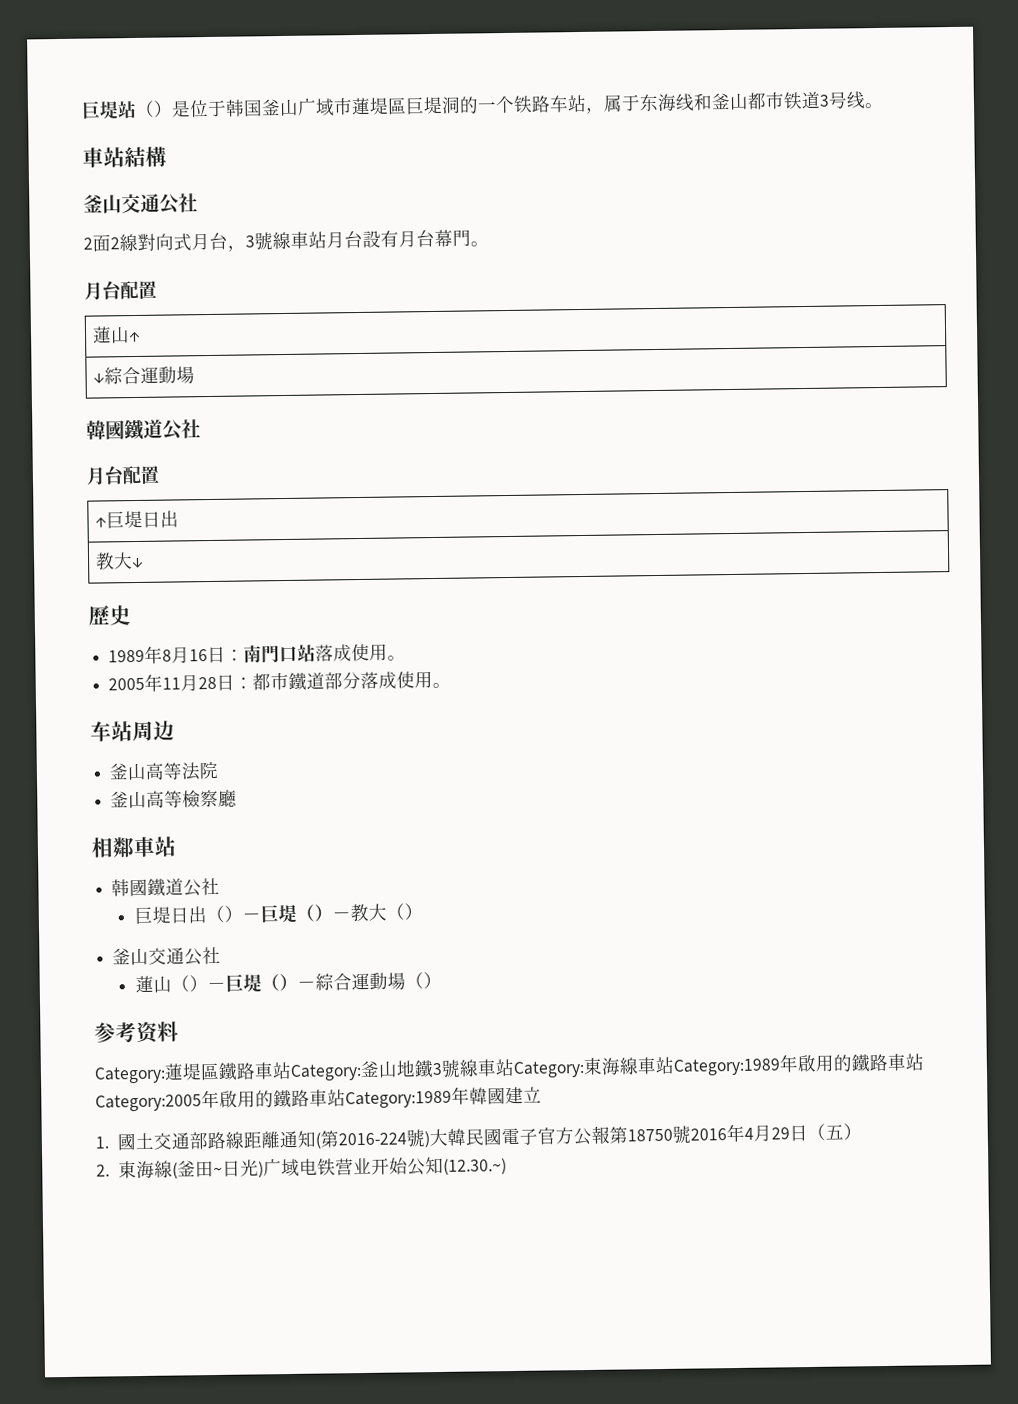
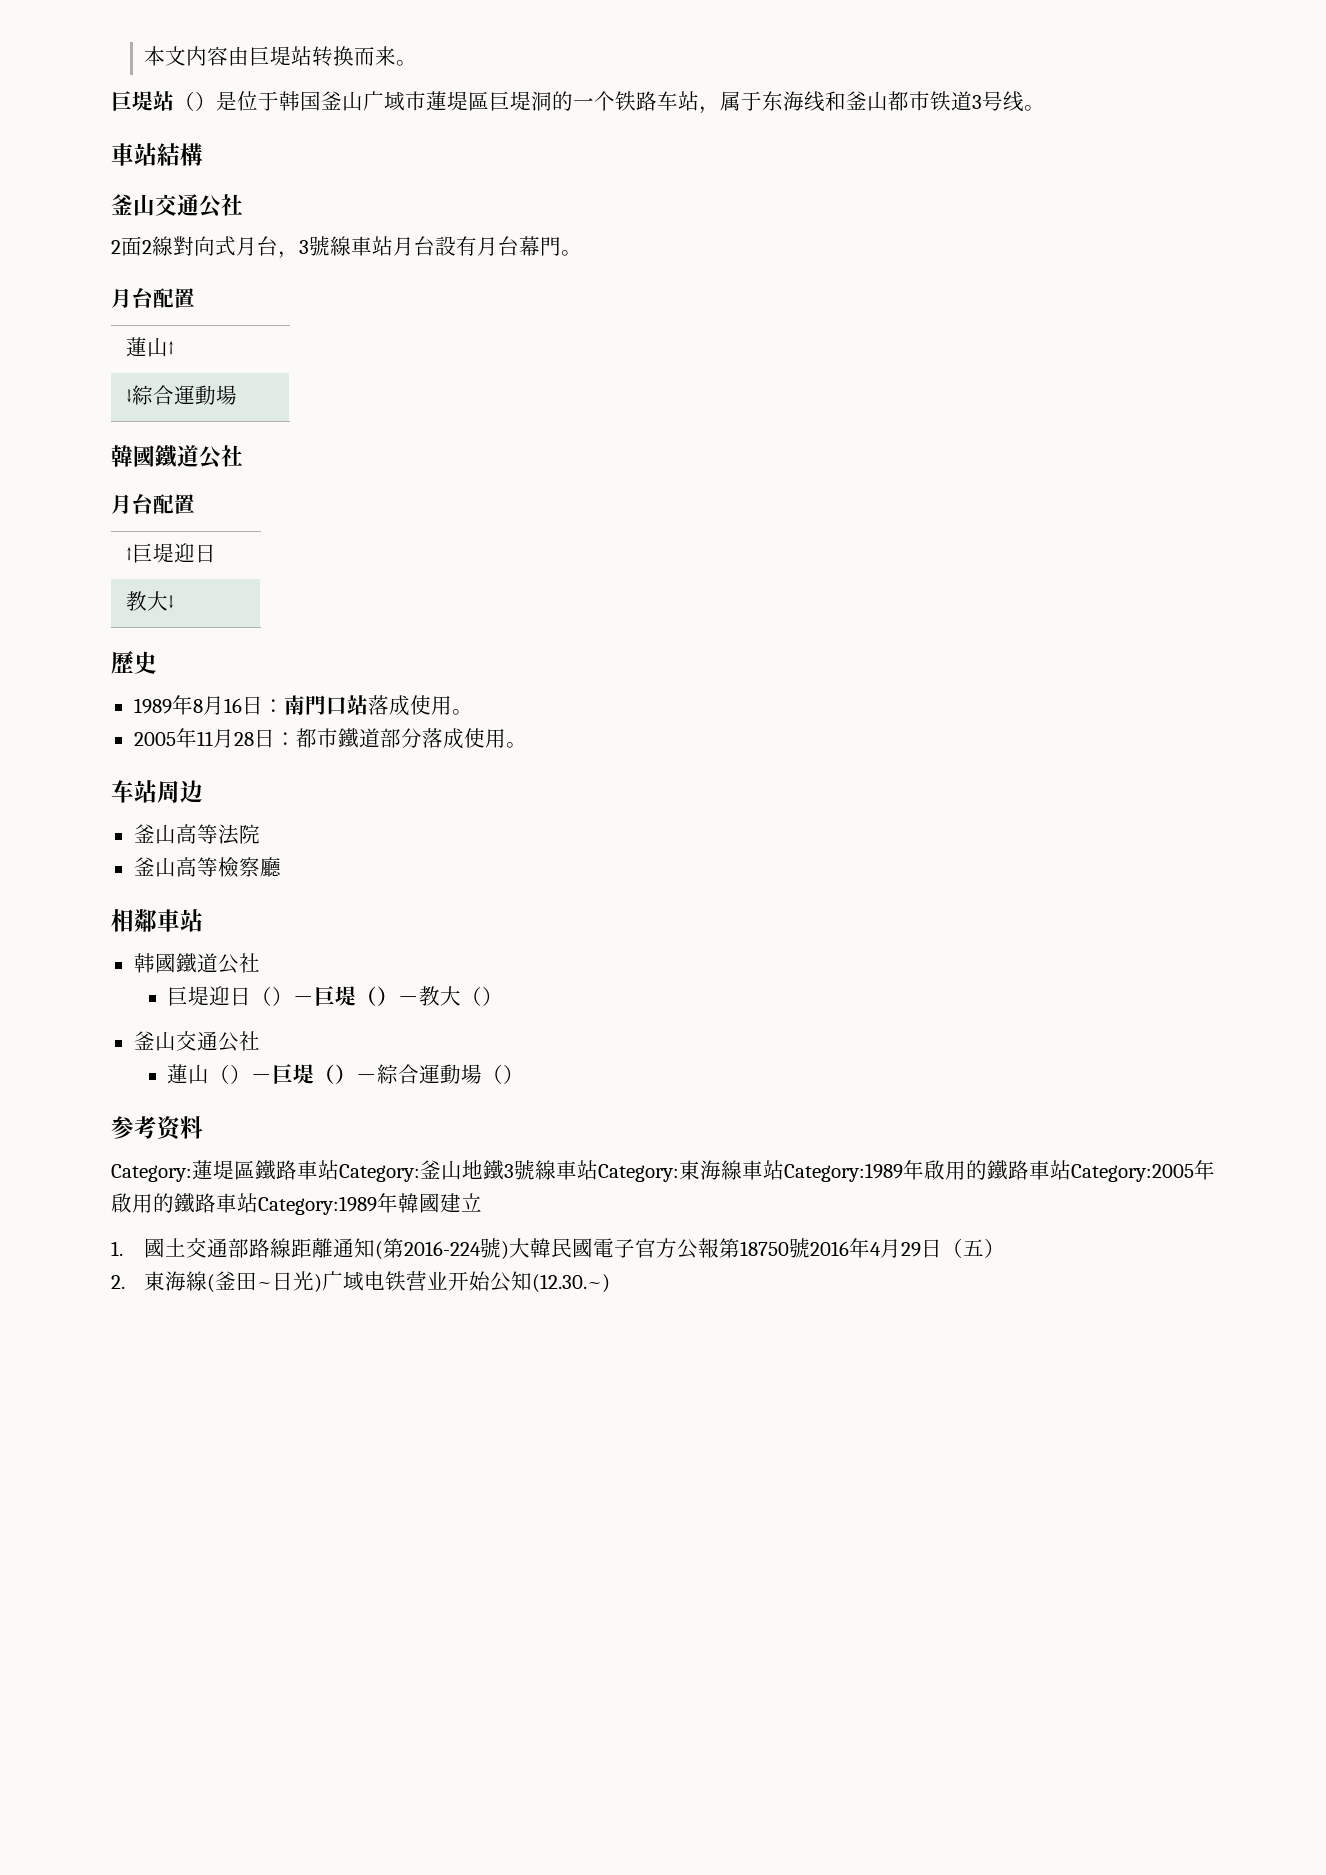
(81, 110) none -> [144,46,418,67] 本文内容由巨堤站转换而来。 //
[142,510,180,528] 日出 -> [174,543,217,563] 迎日
[169,906,207,924] 日出 -> [208,986,251,1006] 迎日

